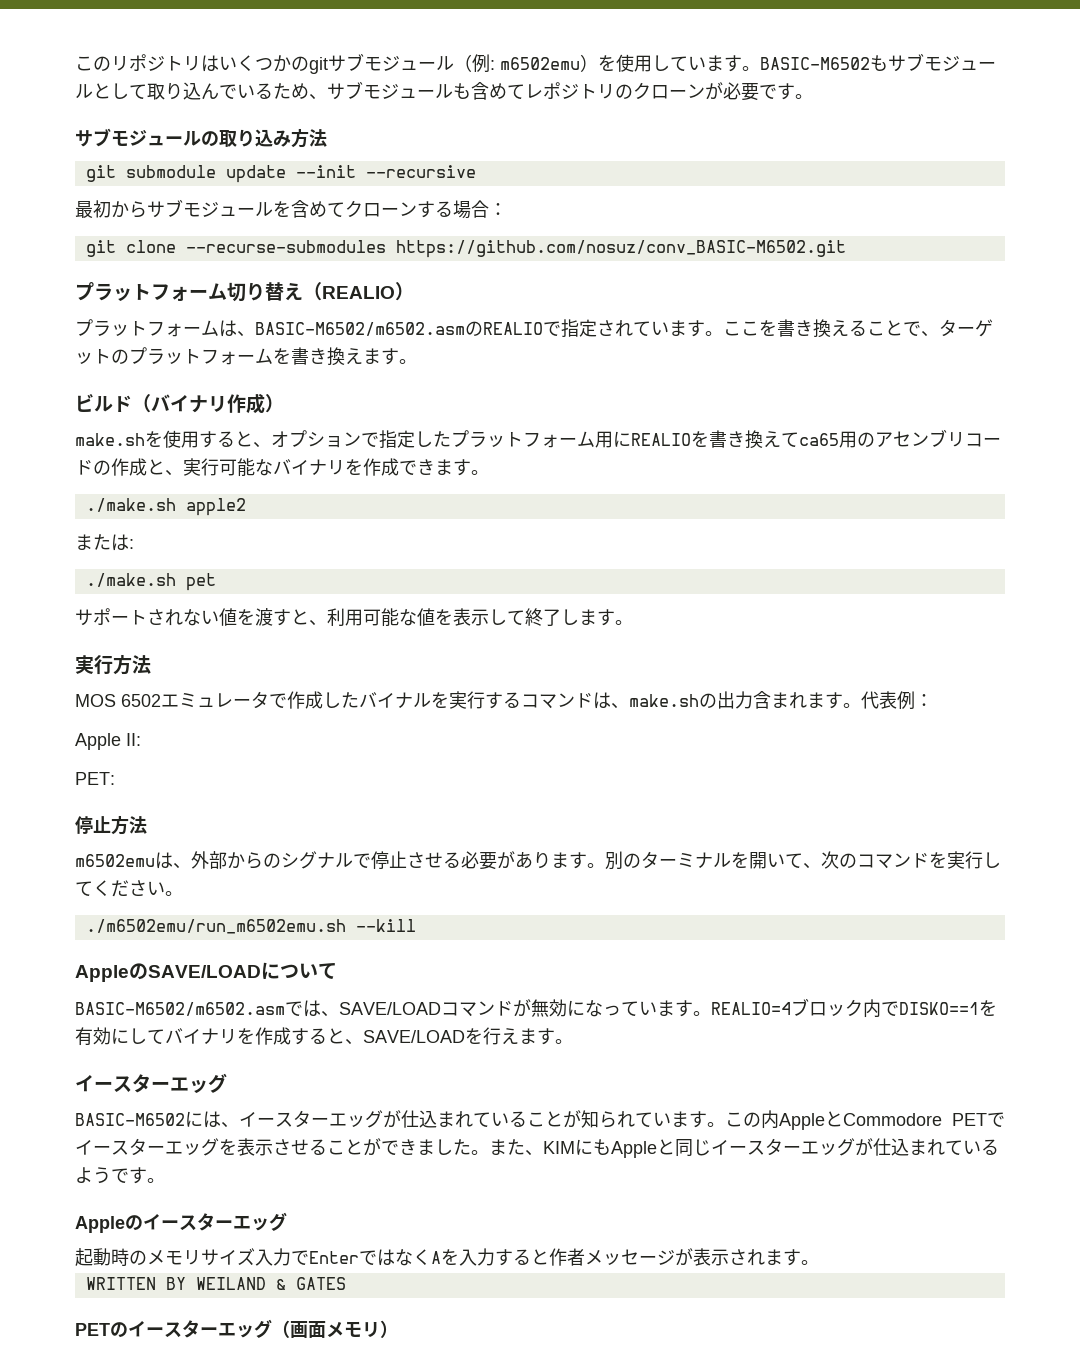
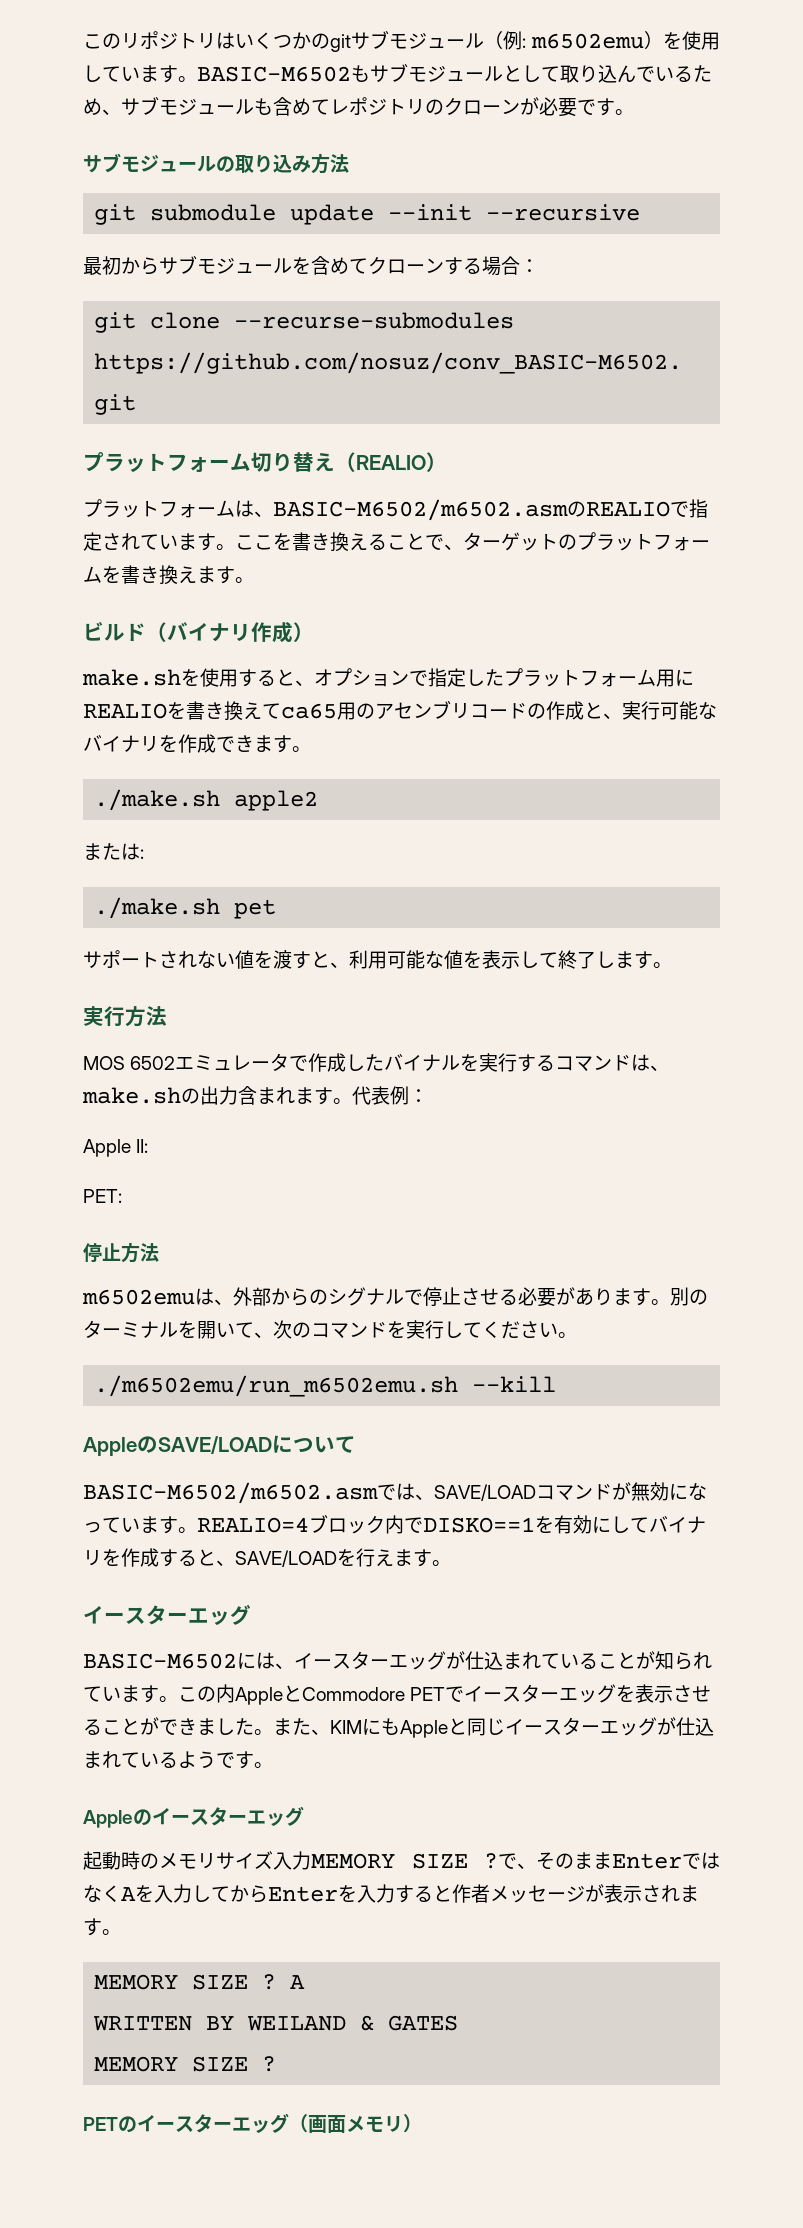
[291,1250,309,1265] で -> [311,1852,612,1870] MEMORY SIZE ?で、そのまま
(495, 1257) none -> [192,1884,395,1903] してからEnterを入力
(819, 1262) none -> [94,1974,306,1990] // MEMORY SIZE ? A
(346, 1283) none -> [94,2056,277,2072] // MEMORY SIZE ?

